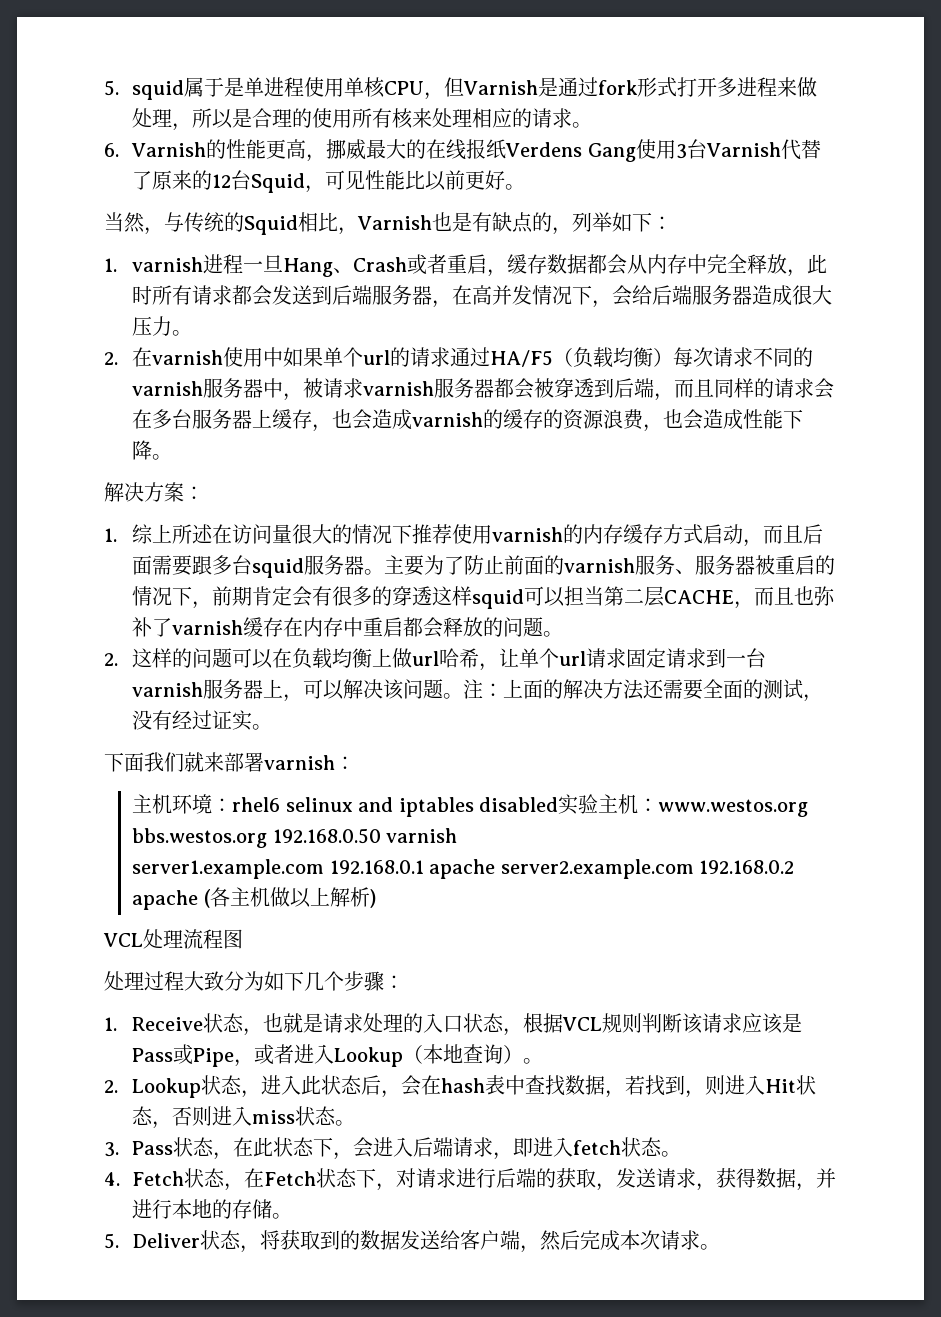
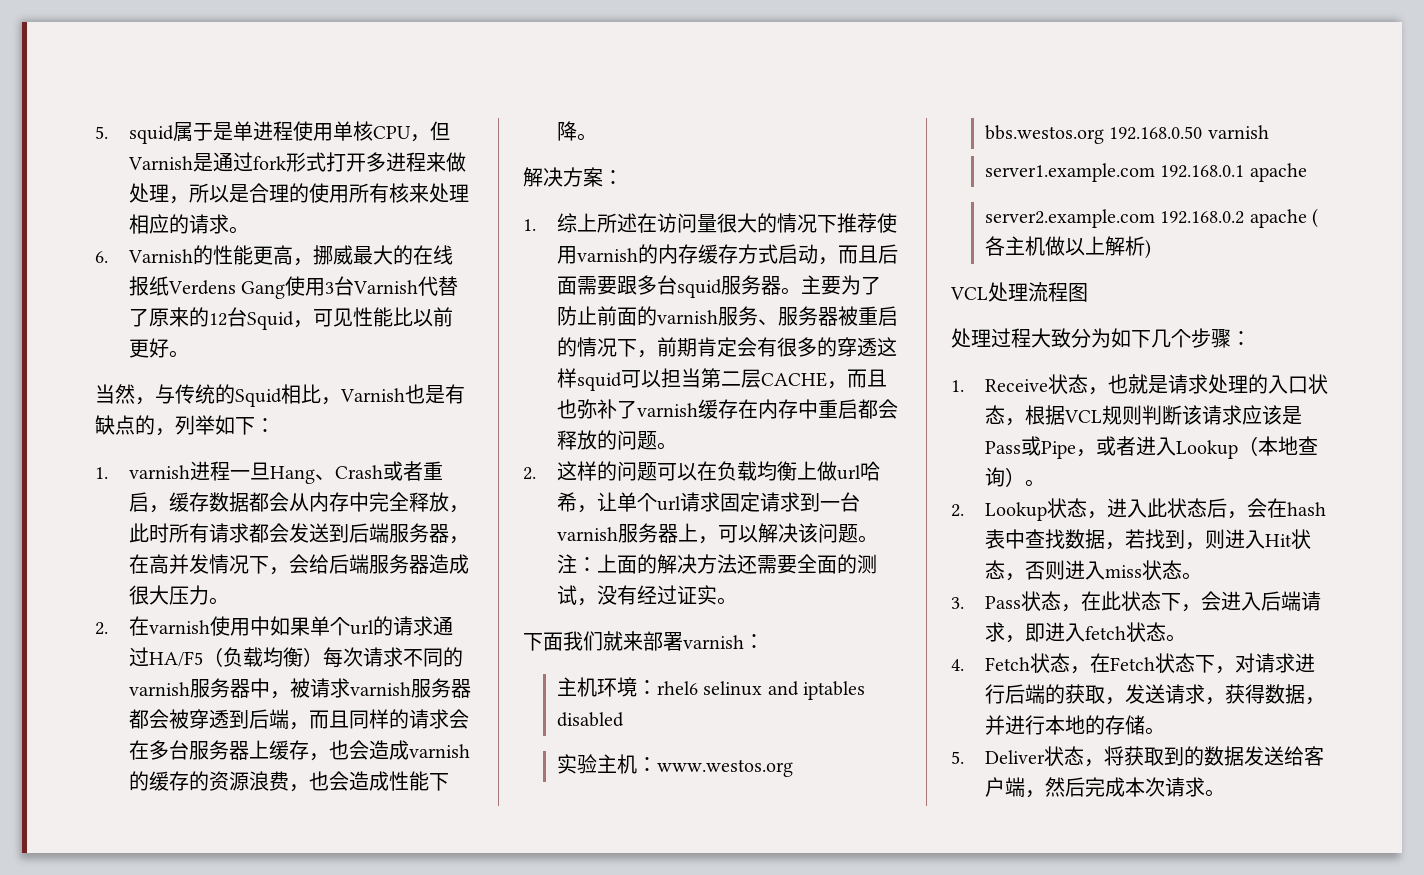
(558, 804) none -> (625, 719) //
(496, 869) none -> (1307, 172) //

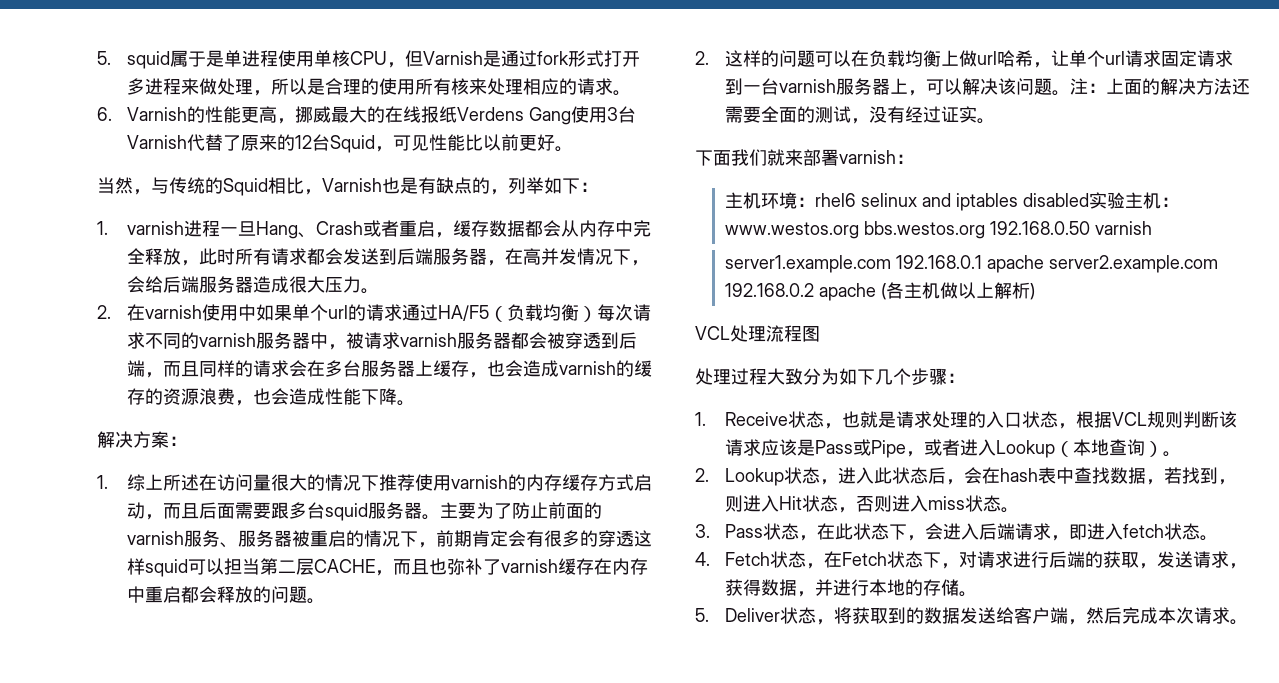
(625, 719) // -> (1089, 200) none
(1307, 172) // -> (1044, 264) none

